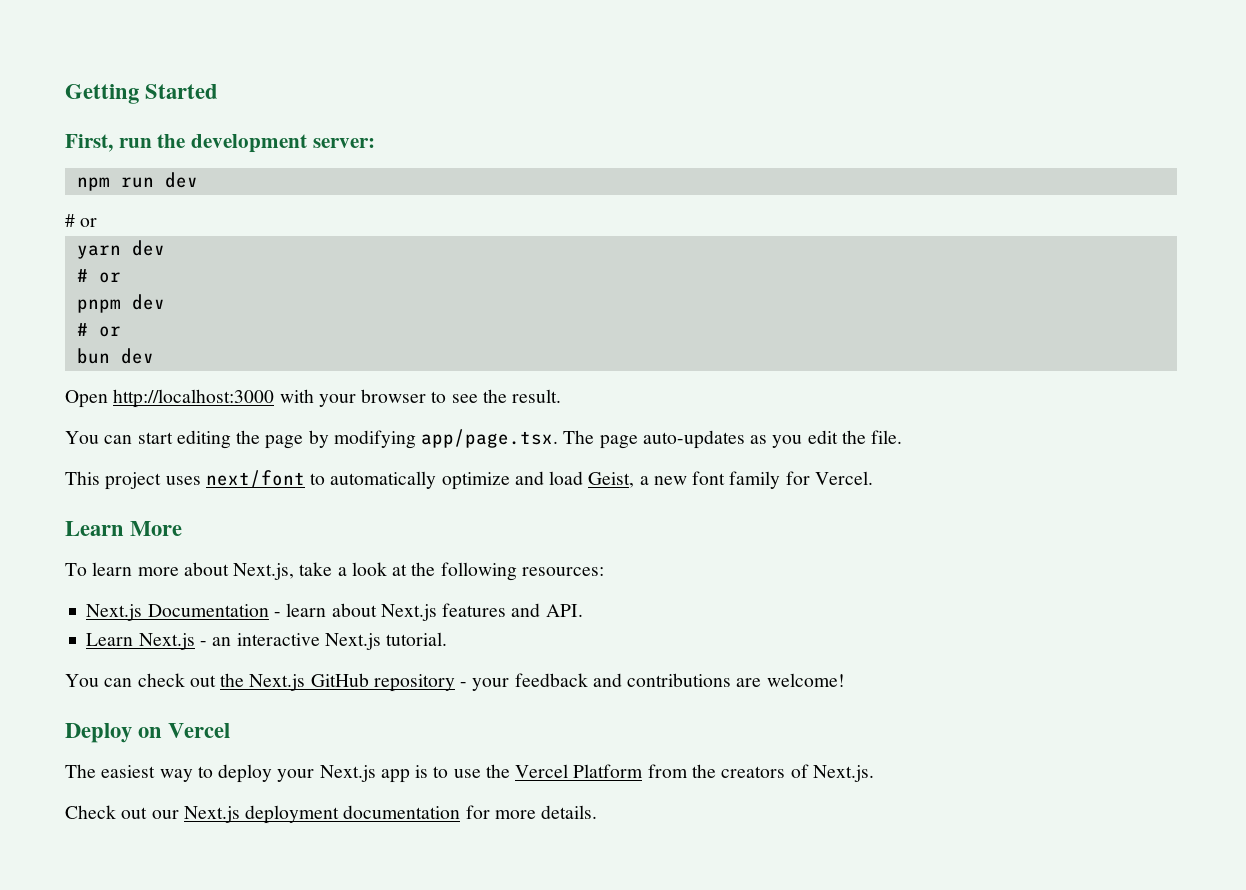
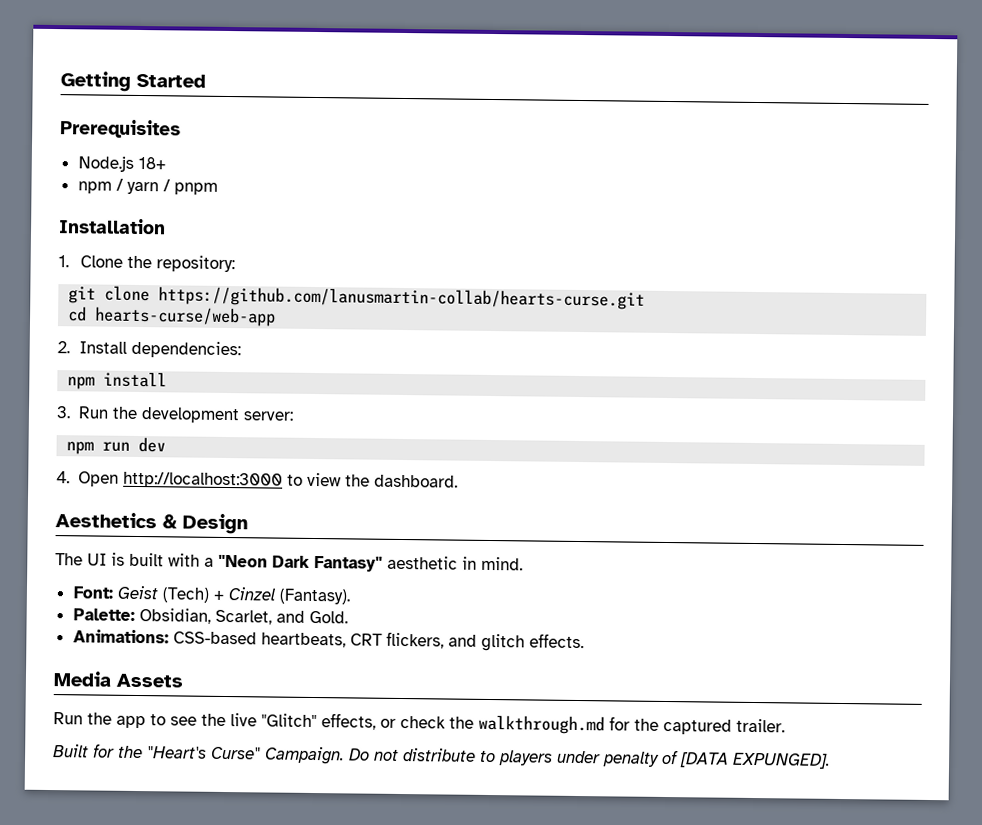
[65,134,152,152] First, run -> [60,119,181,139] [77,155,166,172] [77,178,218,195] [59,218,166,235] [58,255,236,273] [68,285,646,310] [68,306,277,327] [57,340,242,359] [67,371,168,390] [56,406,110,419] Prerequisites // Node.js 18+ // npm / yarn / pnpm // Installation // 1. Clone the repository: // git clone https://github.com/lanusmartin-collab/hearts-curse.git // cd hearts-curse/web-app // 2. Install dependencies: // npm install // 3. Run
[65,214,98,227] [76,240,165,259] [76,269,121,283] [76,294,165,313] [76,323,121,337] [76,348,154,364] [65,389,562,408] [65,429,903,449] [65,470,873,490] [65,521,183,536] [65,562,604,581] [86,603,583,621] [86,632,448,650] [65,673,845,692] [65,723,231,743] [65,764,874,783] [65,805,598,824] # or // yarn dev // # or // pnpm dev // # or // bun dev // Open http://localhost:3000 with your browser to see the result. // You can start editing the page by modifying app/page.tsx. The page auto-updates as you edit the file. // This project uses next/font to automatically optimize and load Geist, a new font family for Vercel. // Learn More // To learn more about Next.js, take a look at the following resources: // Next.js Documentation - learn about Next.js features and API. // Learn Next.js - an interactive Next.js tutorial. // You can check out the Next.js GitHub repository - your feedback and contributions are welcome! // Deploy on Vercel // The easiest way to deploy your Next.js app is to use the Vercel Platform from the creators of Next.js. // Check out our Next.js deployment documentation for more details. -> [56,471,459,489] [55,512,248,535] [55,552,523,572] [72,585,350,605] [72,608,348,625] [72,629,584,652] [53,671,184,688] [53,712,785,735] [53,743,831,769] 4. Open http://localhost:3000 to view the dashboard. // Aesthetics & Design // The UI is built with a "Neon Dark Fantasy" aesthetic in mind. // Font: Geist (Tech) + Cinzel (Fantasy). // Palette: Obsidian, Scarlet, and Gold. // Animations: CSS-based heartbeats, CRT flickers, and glitch effects. // Media Assets // Run the app to see the live "Glitch" effects, or check the walkthrough.md for the captured trailer. // Built for the "Heart's Curse" Campaign. Do not distribute to players under penalty of [DATA EXPUNGED].

